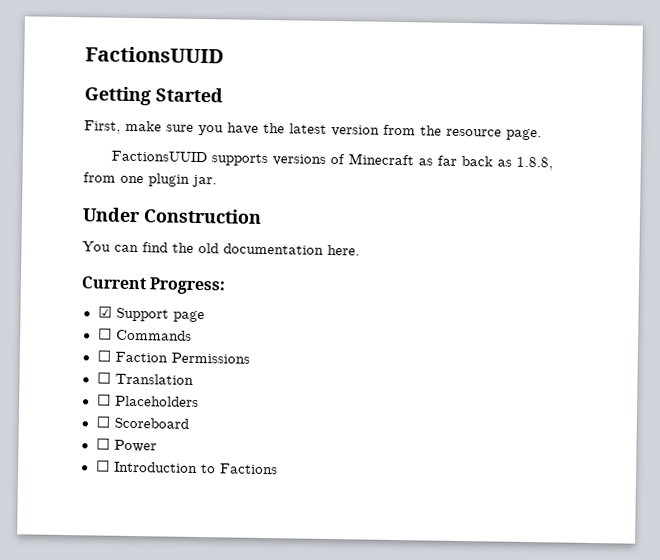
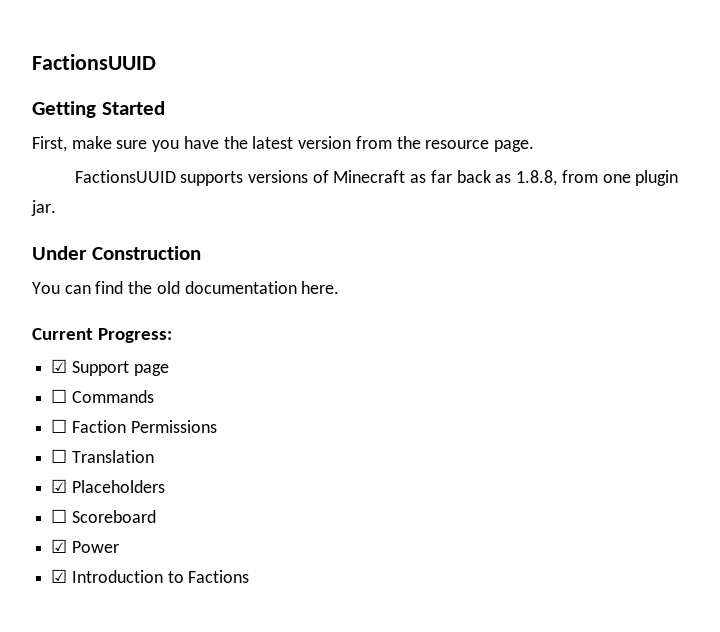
[96,394,111,406] ☐ -> [51,479,68,493] ☑
[95,438,110,450] ☐ -> [51,539,68,553] ☑
[95,460,110,472] ☐ -> [51,569,68,583] ☑

